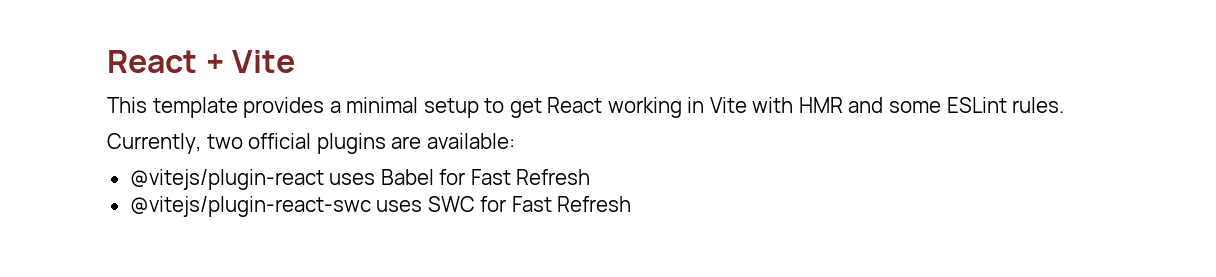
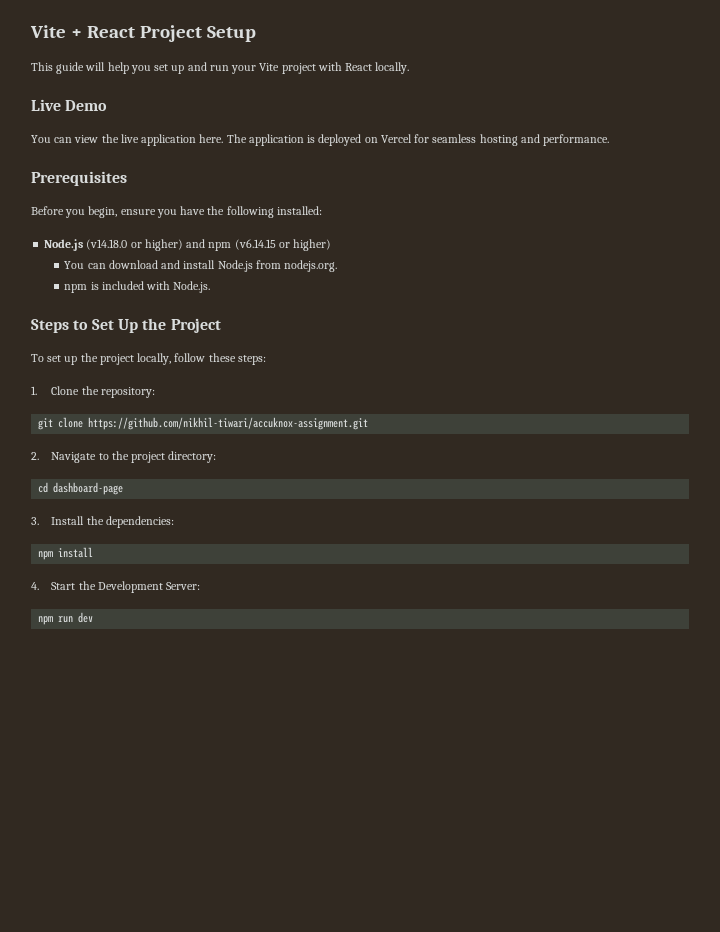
[107,50,296,73] [107,97,1065,118] [107,133,515,154] [129,169,591,190] [129,196,632,217] React + Vite // This template provides a minimal setup to get React working in Vite with HMR and some ESLint rules. // Currently, two official plugins are available: // @vitejs/plugin-react uses Babel for Fast Refresh // @vitejs/plugin-react-swc uses SWC for Fast Refresh -> [30,25,256,42] [31,62,410,74] [31,99,108,111] [31,134,610,146] [31,171,127,186] [31,206,322,218] [44,239,332,251] [64,260,338,272] [64,281,211,293] [31,318,221,333] [31,353,266,365] [31,386,155,398] [38,417,369,430] [31,451,217,463] [38,482,124,495] [31,516,174,528] [38,547,94,560] [31,581,200,593] [38,612,94,625] Vite + React Project Setup // This guide will help you set up and run your Vite project with React locally. // Live Demo // You can view the live application here. The application is deployed on Vercel for seamless hosting and performance. // Prerequisites // Before you begin, ensure you have the following installed: // Node.js (v14.18.0 or higher) and npm (v6.14.15 or higher) // You can download and install Node.js from nodejs.org. // npm is included with Node.js. // Steps to Set Up the Project // To set up the project locally, follow these steps: // 1. Clone the repository: // git clone https://github.com/nikhil-tiwari/accuknox-assignment.git // 2. Navigate to the project directory: // cd dashboard-page // 3. Install the dependencies: // npm install // 4. Start the Development Server: // npm run dev

